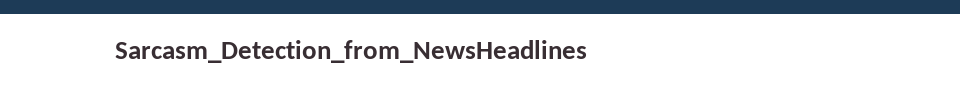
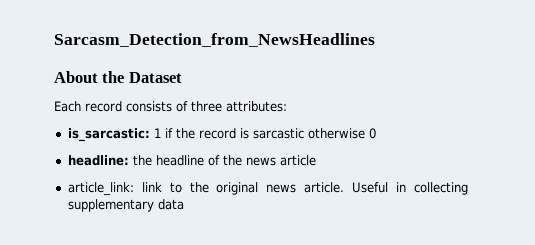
(587, 51) none -> [54,71,182,83] [54,101,287,112] [67,128,376,142] [67,155,316,166] [67,182,469,196] [67,199,184,212] // About the Dataset // Each record consists of three attributes: // is_sarcastic: 1 if the record is sarcastic otherwise 0 // headline: the headline of the news article // article_link: link to the original news article. Useful in collecting supplementary data

